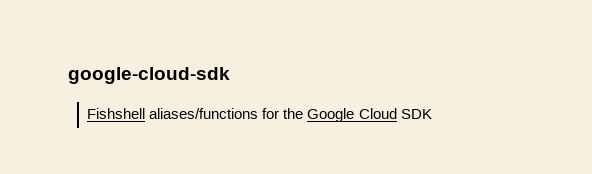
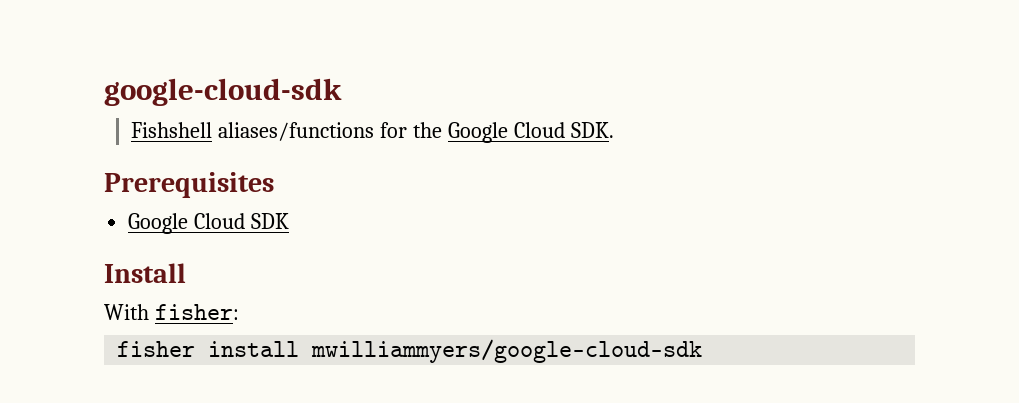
[400,109,432,119] SDK -> [571,122,615,138] [104,172,274,198] [128,213,290,234] [104,263,186,283] [104,304,239,320] [117,339,703,363] SDK. // Prerequisites // Google Cloud SDK // Install // With fisher: // fisher install mwilliammyers/google-cloud-sdk

